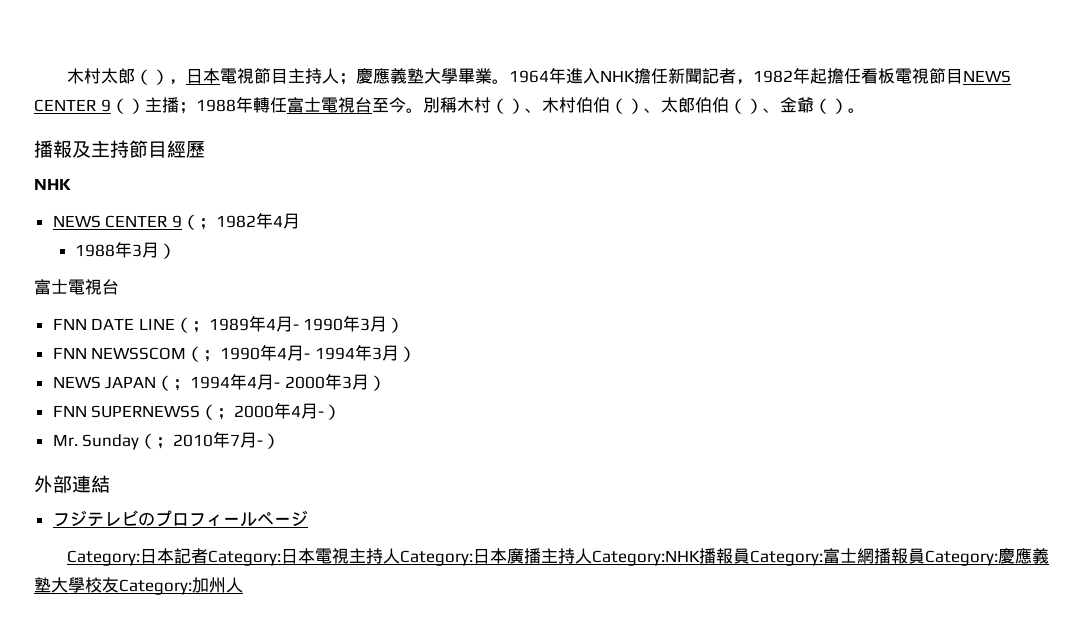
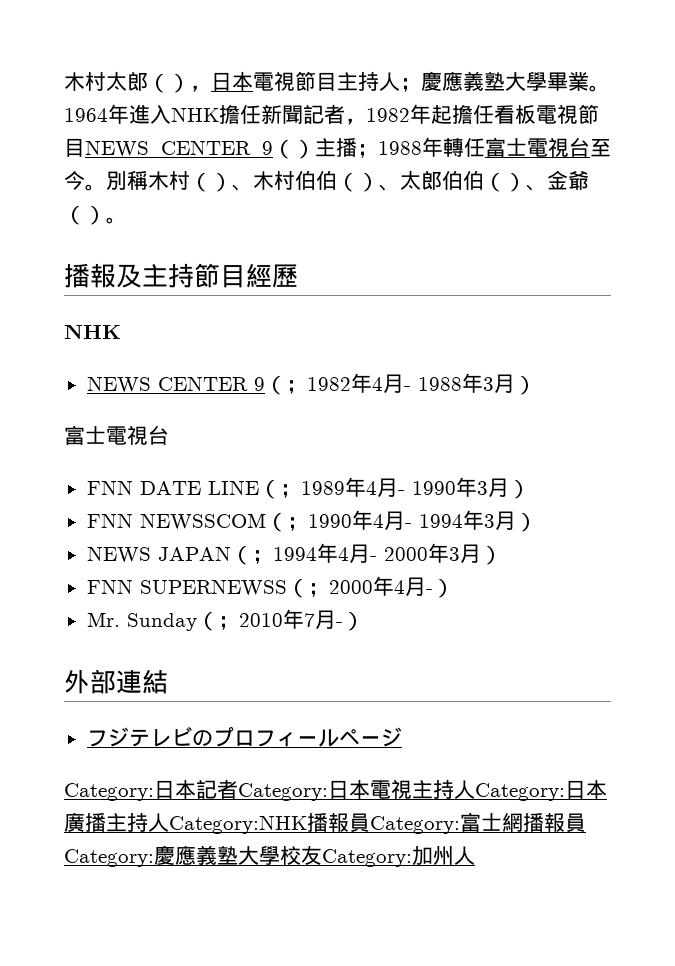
(300, 221) // -> [403,386,411,391] -

